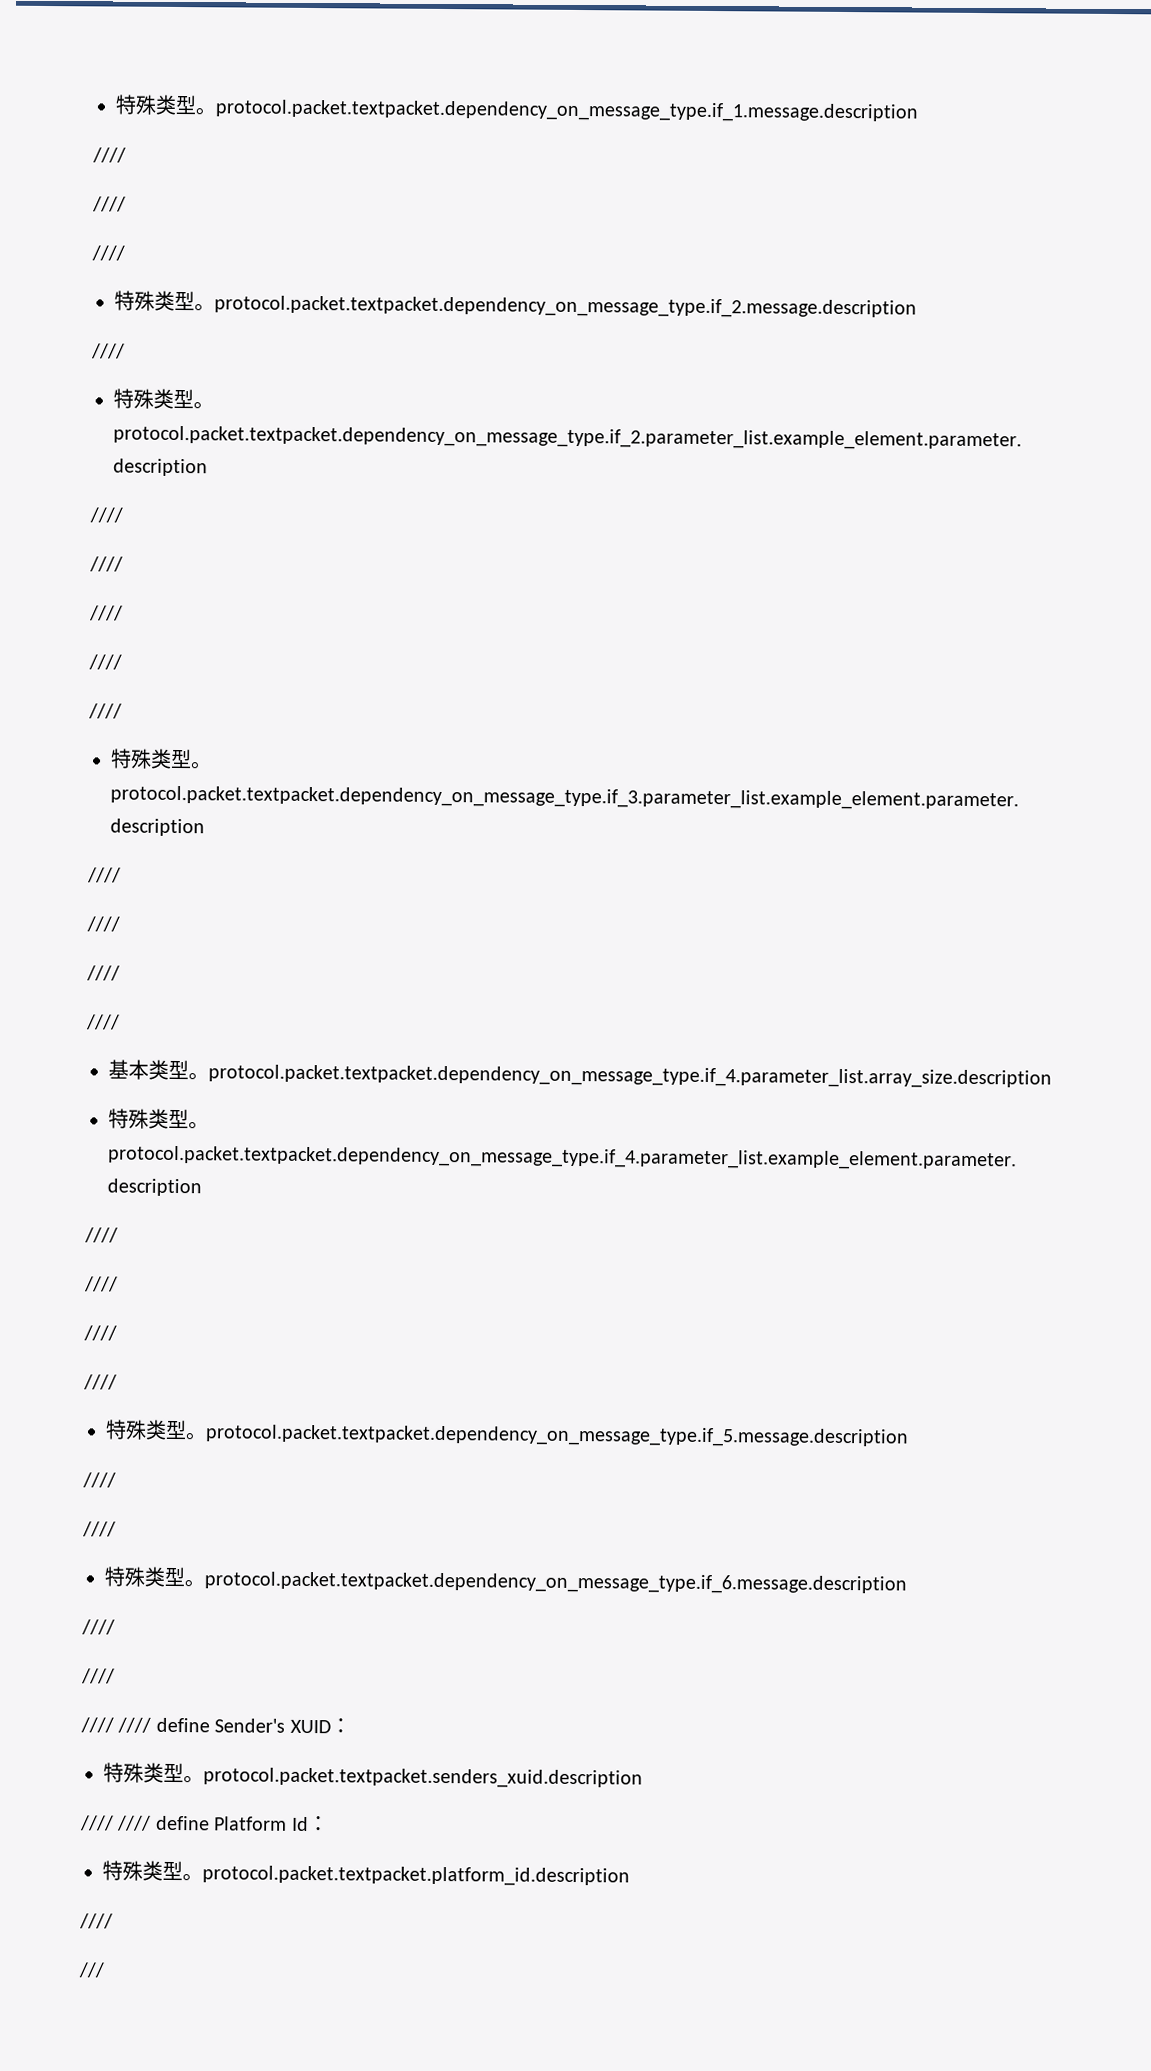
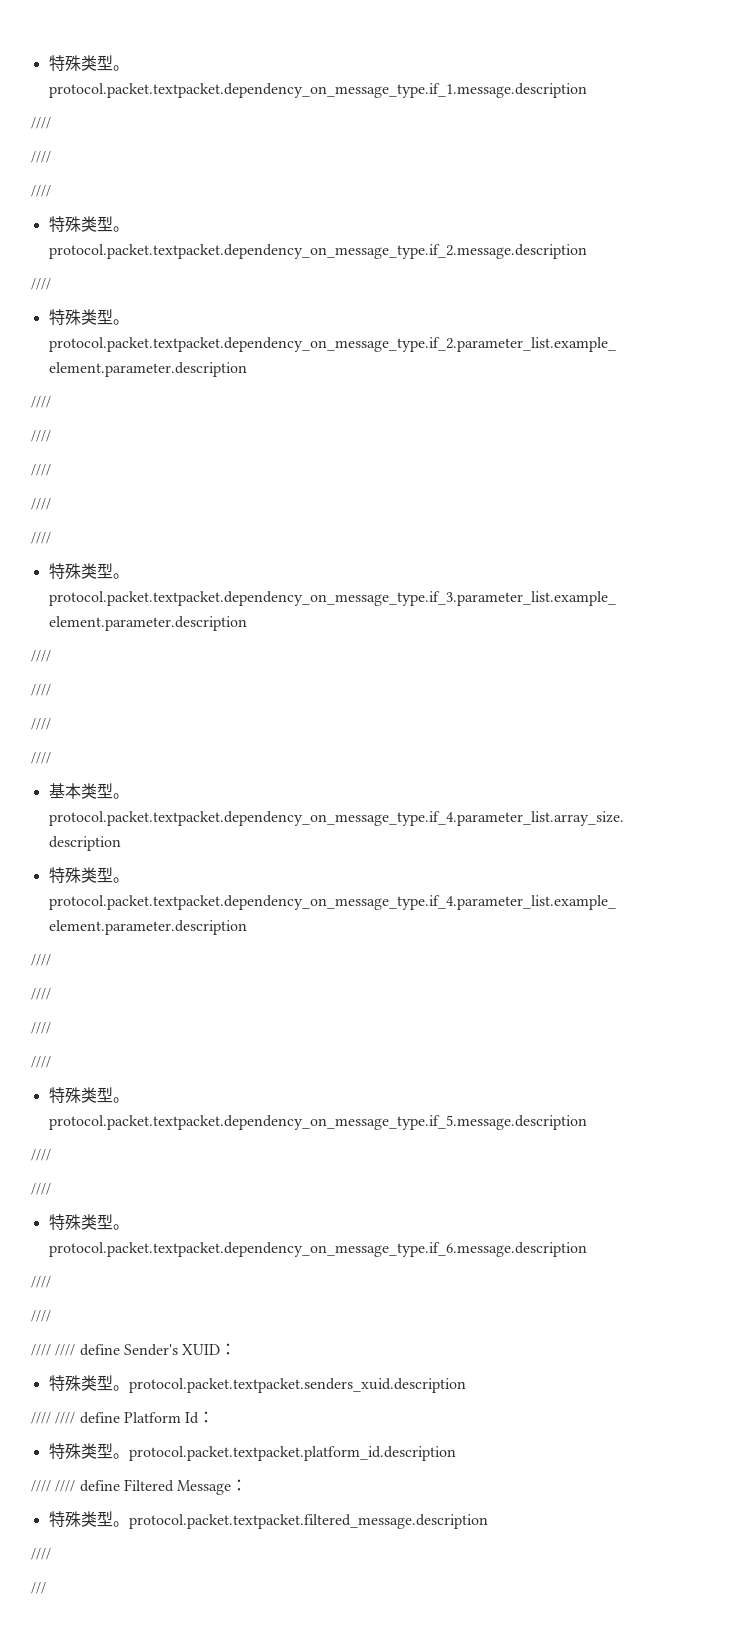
(630, 1876) none -> [31,1479,248,1495] [48,1511,488,1529] // //// //// define Filtered Message： // 特殊类型。protocol.packet.textpacket.filtered_message.description

